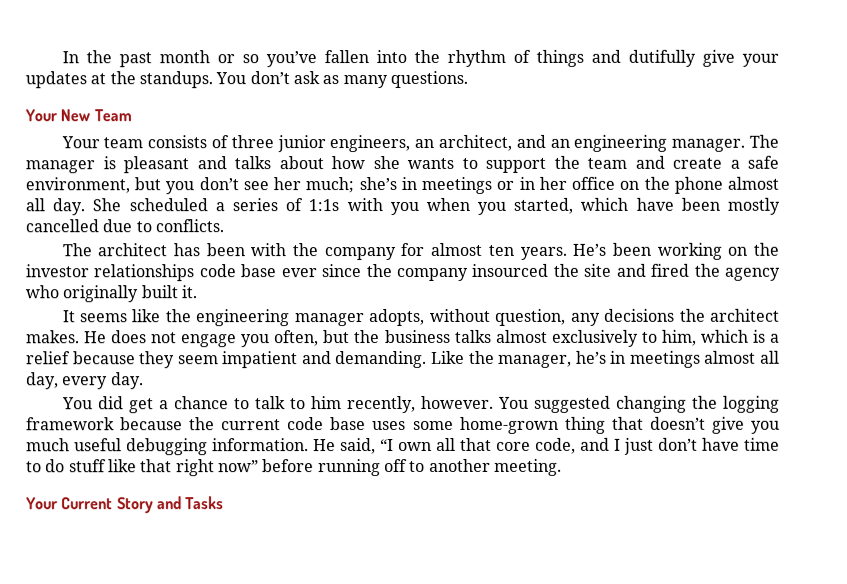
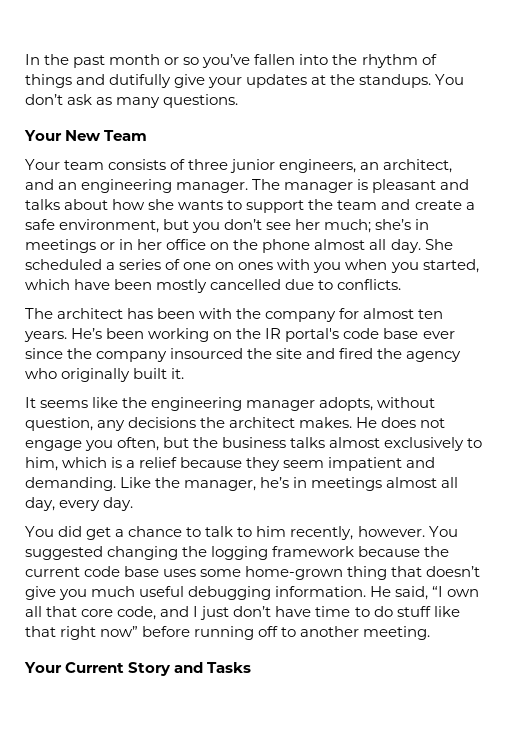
[308,199,340,212] 1:1s -> [183,262,274,270] one on ones
[25,264,195,282] investor relationships -> [265,328,340,342] IR portal's

